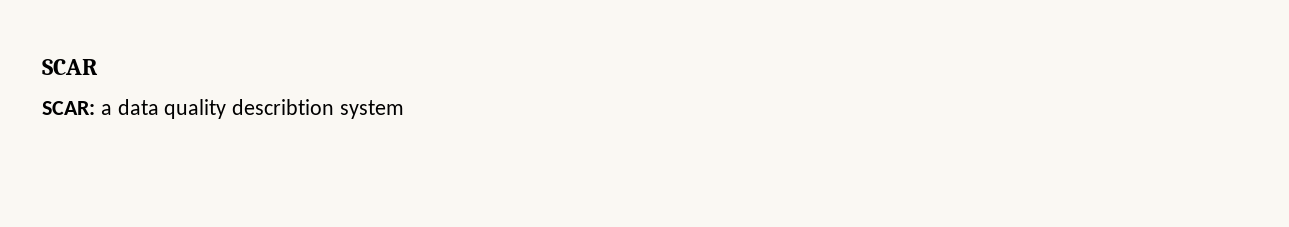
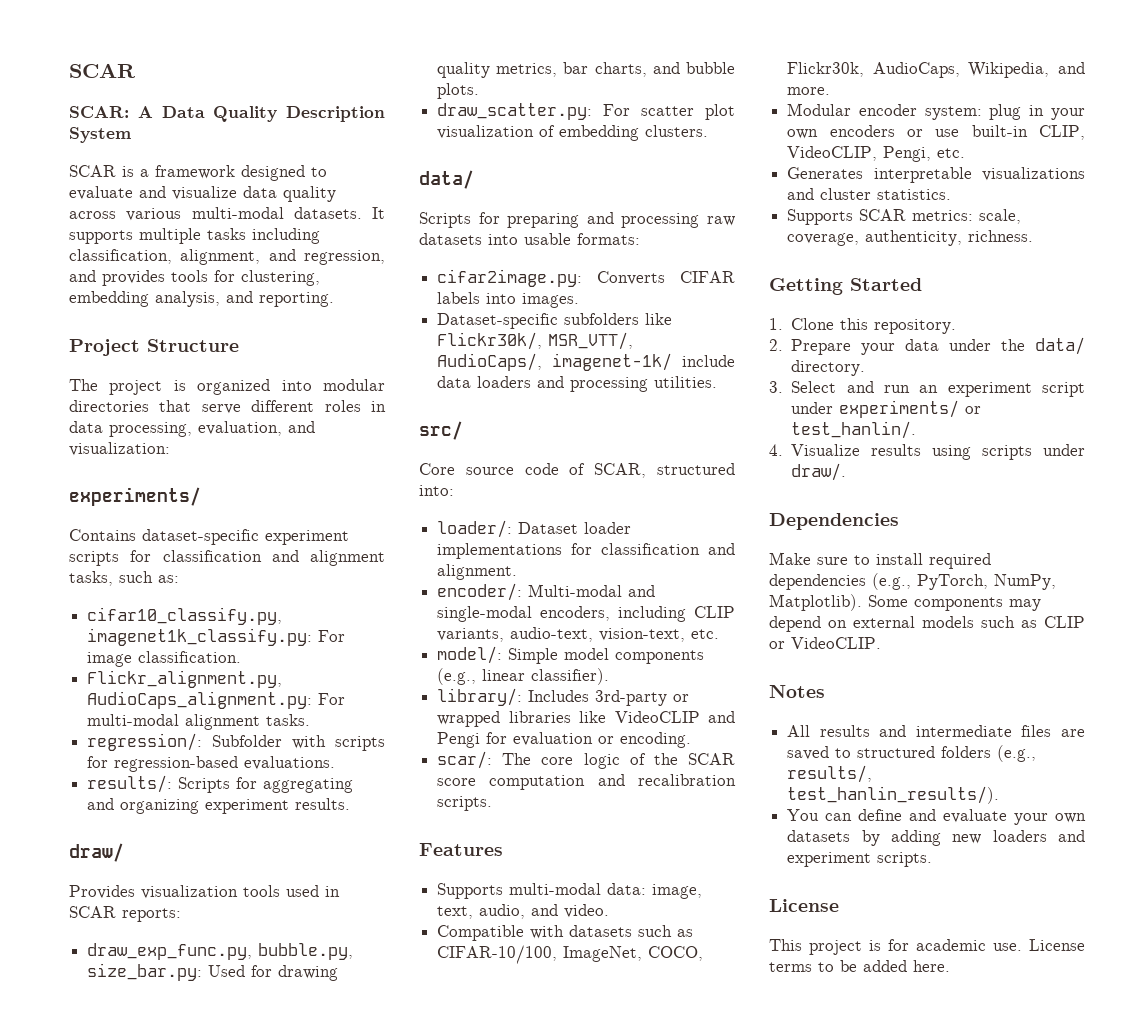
[100,99,405,119] a data quality describtion system -> [137,106,385,122] [69,127,131,143] [69,165,327,181] [69,186,336,202] [69,207,385,221] [69,228,320,244] [69,249,385,265] [69,270,320,286] [69,291,334,307] [69,339,239,356] [69,379,385,395] [69,400,386,414] [69,421,315,437] [69,442,170,456] [69,487,201,506] [69,529,349,545] [69,550,385,566] [69,571,179,586] [87,607,283,625] [87,628,346,646] [87,651,242,667] [87,670,283,688] [87,691,346,709] [87,714,311,730] [87,733,386,751] [87,756,336,772] [87,775,354,793] [87,798,351,814] [69,843,124,862] [69,885,340,899] [69,906,181,922] [87,943,354,960] [87,963,339,981] [437,62,735,78] [437,83,480,99] [437,103,735,120] [437,125,709,141] [419,170,474,189] [419,212,735,228] [419,233,640,245] [437,269,735,287] [437,292,580,308] [437,313,673,329] [437,332,634,350] [437,353,735,371] [437,376,718,392] [419,421,463,440] [419,463,735,478] [419,485,454,496] [437,520,632,538] [437,543,735,559] [437,564,518,580] [437,583,656,601] [437,606,735,622] [437,627,720,642] [437,646,705,664] [437,668,610,685] [437,688,690,706] [437,711,735,727] [437,732,692,748] [437,751,735,769] [437,774,736,790] [437,796,493,811] [419,843,503,856] [437,883,703,899] [437,904,610,919] [437,925,694,941] [437,945,704,964] [787,62,1085,78] [787,87,831,95] [787,103,1085,120] [787,125,1085,140] [787,146,966,162] [787,167,1085,183] [787,188,952,200] [787,209,1022,225] [787,230,1034,246] [769,278,922,295] [769,318,957,334] [769,337,1085,355] [791,360,866,376] [769,381,1085,397] [791,400,982,418] [791,421,917,439] [769,444,1085,460] [791,463,847,481] [769,513,899,530] [769,552,991,569] [769,573,1056,590] [769,594,1041,611] [769,616,1085,632] [769,637,881,649] [769,685,825,698] [787,725,1085,737] [787,745,1037,762] [787,765,873,783] [787,786,1000,804] [787,809,1086,825] [787,830,1085,846] [787,852,933,867] [769,899,839,912] [769,939,1085,955] [769,960,950,972] A Data Quality Description System // SCAR is a framework designed to evaluate and visualize data quality across various multi-modal datasets. It supports multiple tasks including classification, alignment, and regression, and provides tools for clustering, embedding analysis, and reporting. // Project Structure // The project is organized into modular directories that serve different roles in data processing, evaluation, and visualization: // experiments/ // Contains dataset-specific experiment scripts for classification and alignment tasks, such as: // cifar10_classify.py, imagenet1k_classify.py: For image classification. // Flickr_alignment.py, AudioCaps_alignment.py: For multi-modal alignment tasks. // regression/: Subfolder with scripts for regression-based evaluations. // results/: Scripts for aggregating and organizing experiment results. // draw/ // Provides visualization tools used in SCAR reports: // draw_exp_func.py, bubble.py, size_bar.py: Used for drawing quality metrics, bar charts, and bubble plots. // draw_scatter.py: For scatter plot visualization of embedding clusters. // data/ // Scripts for preparing and processing raw datasets into usable formats: // cifar2image.py: Converts CIFAR labels into images. // Dataset-specific subfolders like Flickr30k/, MSR_VTT/, AudioCaps/, imagenet-1k/ include data loaders and processing utilities. // src/ // Core source code of SCAR, structured into: // loader/: Dataset loader implementations for classification and alignment. // encoder/: Multi-modal and single-modal encoders, including CLIP variants, audio-text, vision-text, etc. // model/: Simple model components (e.g., linear classifier). // library/: Includes 3rd-party or wrapped libraries like VideoCLIP and Pengi for evaluation or encoding. // scar/: The core logic of the SCAR score computation and recalibration scripts. // Features // Supports multi-modal data: image, text, audio, and video. // Compatible with datasets such as CIFAR-10/100, ImageNet, COCO, Flickr30k, AudioCaps, Wikipedia, and more. // Modular encoder system: plug in your own encoders or use built-in CLIP, VideoCLIP, Pengi, etc. // Generates interpretable visualizations and cluster statistics. // Supports SCAR metrics: scale, coverage, authenticity, richness. // Getting Started // 1. Clone this repository. // 2. Prepare your data under the data/ directory. // 3. Select and run an experiment script under experiments/ or test_hanlin/. // 4. Visualize results using scripts under draw/. // Dependencies // Make sure to install required dependencies (e.g., PyTorch, NumPy, Matplotlib). Some components may depend on external models such as CLIP or VideoCLIP. // Notes // All results and intermediate files are saved to structured folders (e.g., results/, test_hanlin_results/). // You can define and evaluate your own datasets by adding new loaders and experiment scripts. // License // This project is for academic use. License terms to be added here.

